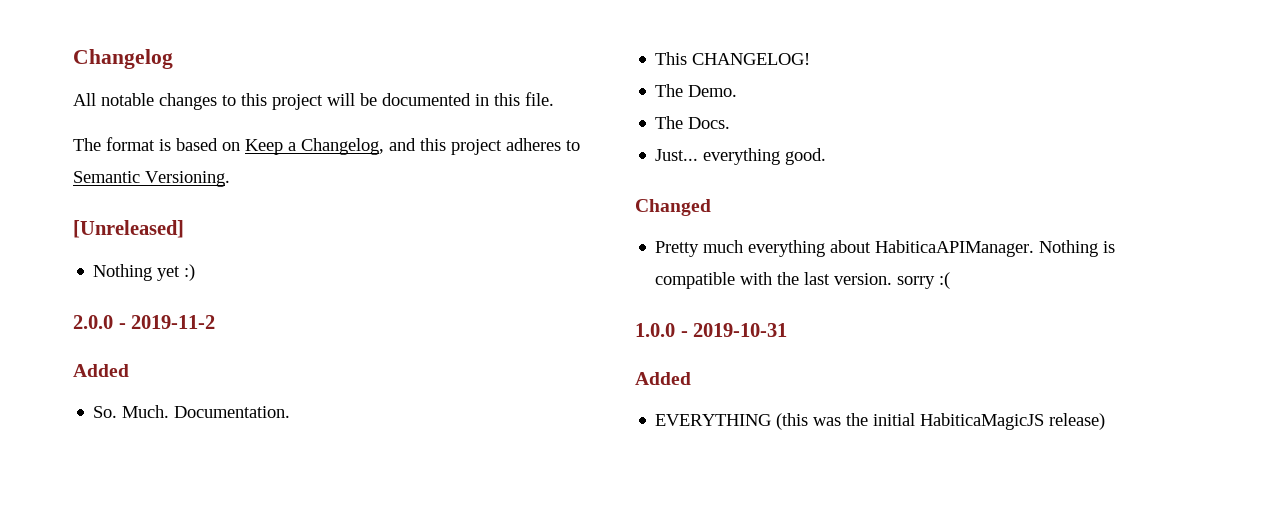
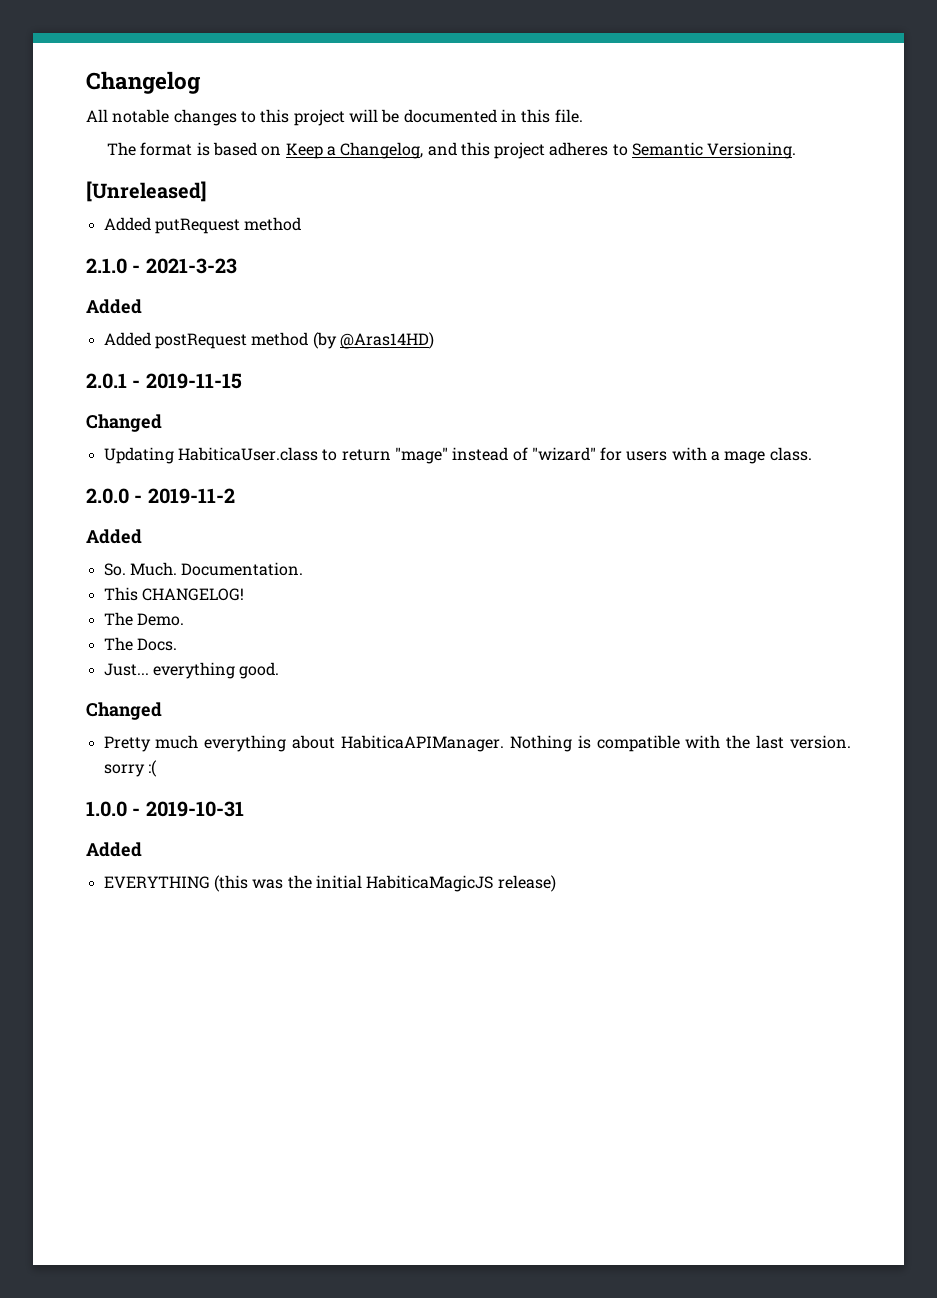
[93,264,196,281] Nothing yet :) -> [103,217,302,234] [86,258,237,274] [86,299,142,314] [103,332,434,349] [86,373,242,389] [86,414,162,432] [103,447,812,464] Added putRequest method // 2.1.0 - 2021-3-23 // Added // Added postRequest method (by @Aras14HD) // 2.0.1 - 2019-11-15 // Changed // Updating HabiticaUser.class to return "mage" instead of "wizard" for users with a mage class.

